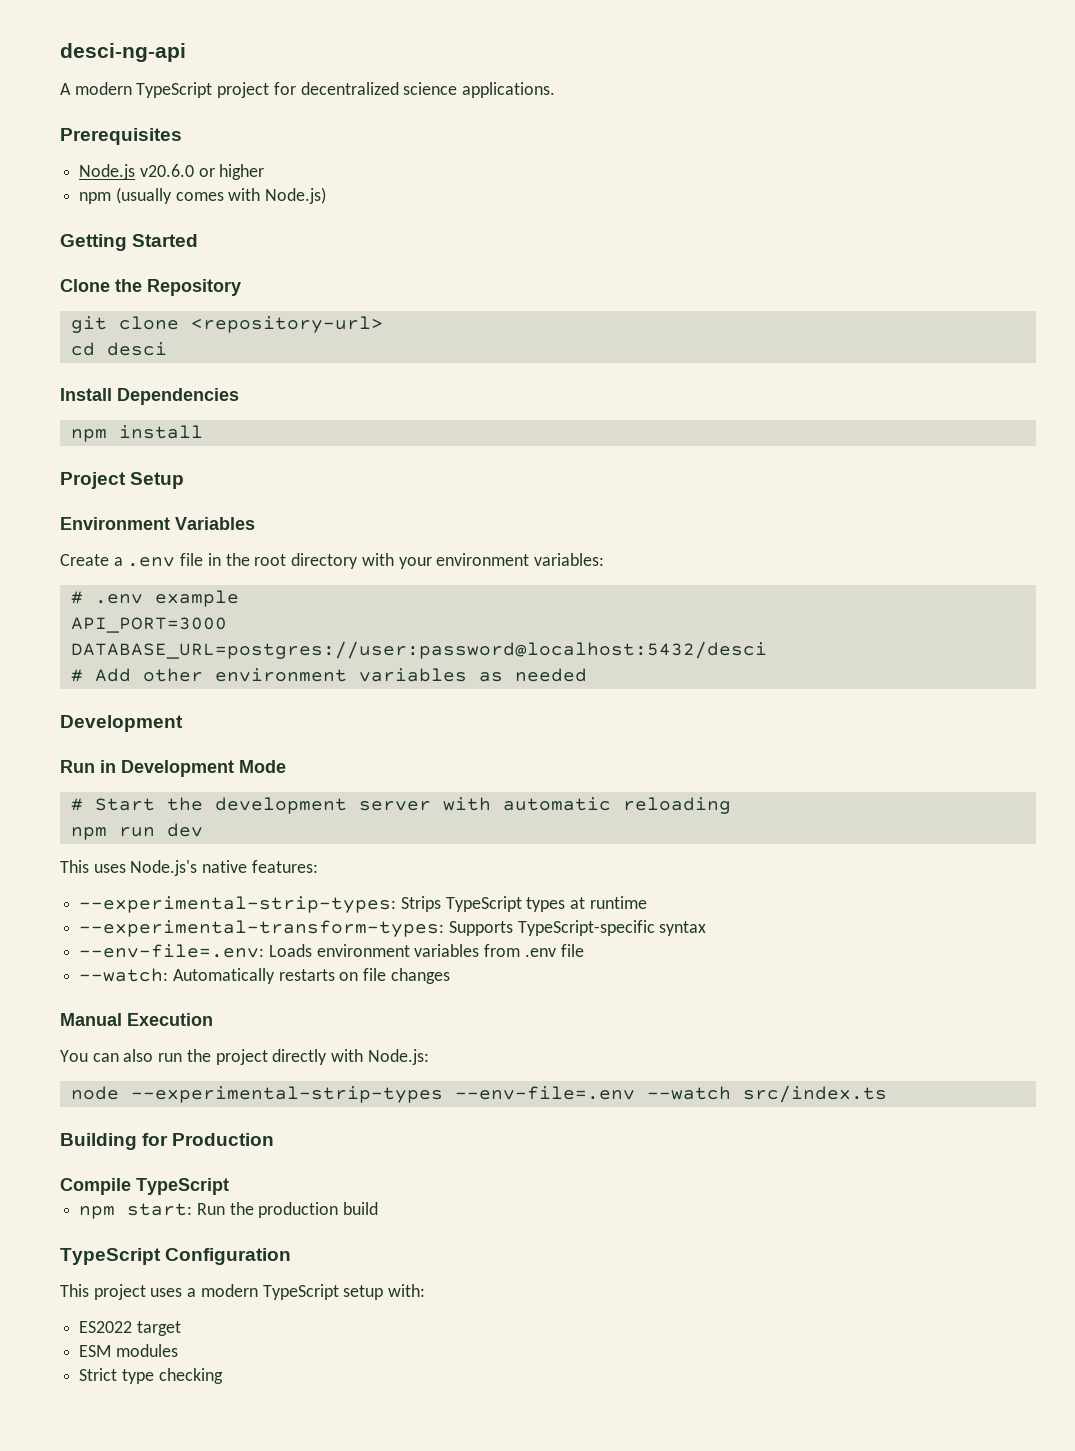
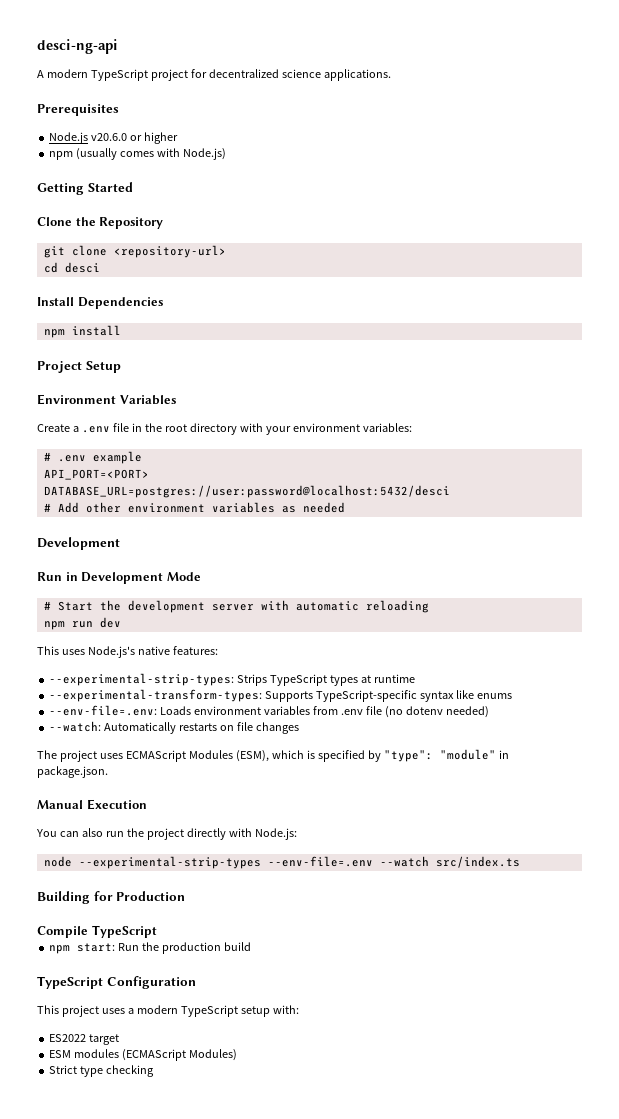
[70,617,227,633] API_PORT=3000 -> [43,469,149,480] API_PORT=<PORT>
(707, 928) none -> [455,690,512,699] like enums
(584, 950) none -> [384,706,489,718] (no dotenv needed)
(450, 976) none -> [37,749,509,762] [37,766,108,778] // The project uses ECMAScript Modules (ESM), which is specified by "type": "module" in package.json.
(178, 1350) none -> [122,1049,238,1061] (ECMAScript Modules)

